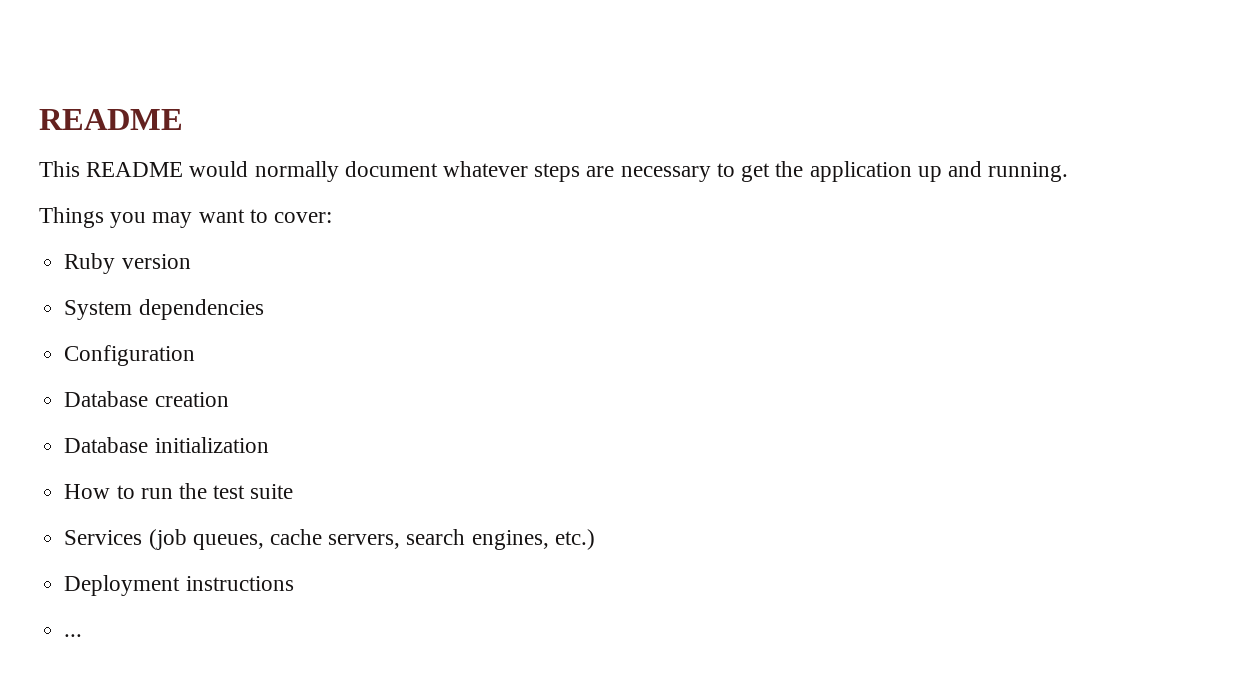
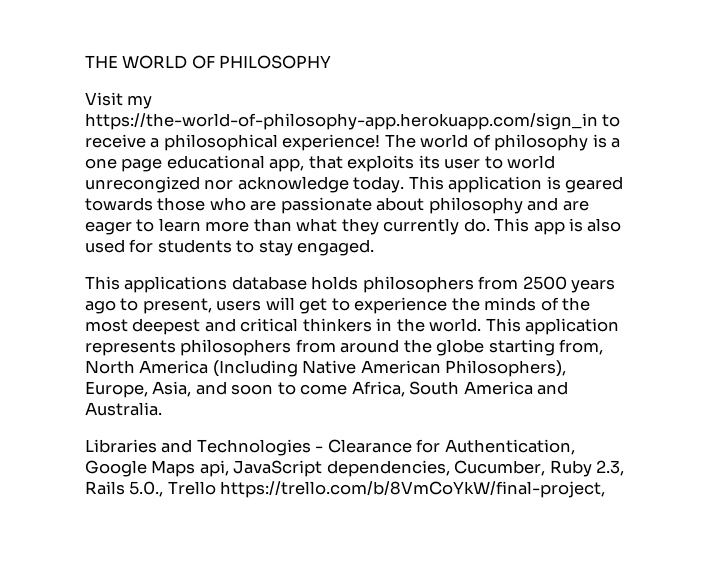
[39,109,183,130] [39,161,1069,182] [39,207,333,228] [64,253,191,274] [64,299,264,320] [64,345,196,366] [64,391,229,407] [64,437,269,453] [64,483,294,499] [64,529,595,550] [64,575,294,596] [64,634,83,637] README // This README would normally document whatever steps are necessary to get the application up and running. // Things you may want to cover: // Ruby version // System dependencies // Configuration // Database creation // Database initialization // How to run the test suite // Services (job queues, cache servers, search engines, etc.) // Deployment instructions // ... -> [85,55,332,69] [85,92,153,109] [85,113,621,130] [85,134,621,151] [85,155,556,172] [85,176,624,193] [85,197,589,214] [85,218,622,235] [85,239,375,256] [85,276,616,293] [85,297,591,314] [85,318,620,335] [85,339,604,356] [85,360,567,377] [85,381,569,398] [85,402,162,416] [85,439,575,456] [85,460,625,477] [85,481,606,498] THE WORLD OF PHILOSOPHY // Visit my https://the-world-of-philosophy-app.herokuapp.com/sign_in to receive a philosophical experience! The world of philosophy is a one page educational app, that exploits its user to world unrecongized nor acknowledge today. This application is geared towards those who are passionate about philosophy and are eager to learn more than what they currently do. This app is also used for students to stay engaged. // This applications database holds philosophers from 2500 years ago to present, users will get to experience the minds of the most deepest and critical thinkers in the world. This application represents philosophers from around the globe starting from, North America (Including Native American Philosophers), Europe, Asia, and soon to come Africa, South America and Australia. // Libraries and Technologies - Clearance for Authentication, Google Maps api, JavaScript dependencies, Cucumber, Ruby 2.3, Rails 5.0., Trello https://trello.com/b/8VmCoYkW/final-project,

